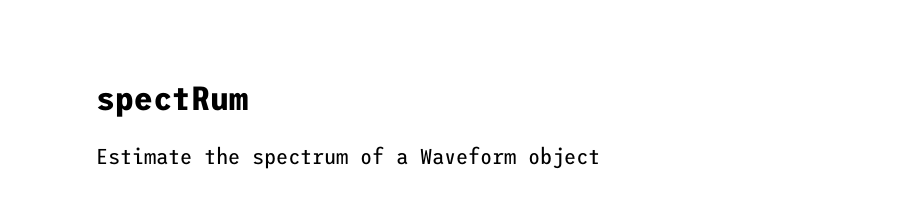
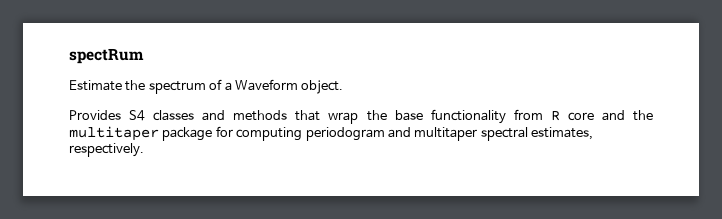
[528,146,600,169] object -> [301,80,344,94] [69,109,653,124] [69,126,593,141] [69,143,144,157] object. // Provides S4 classes and methods that wrap the base functionality from R core and the multitaper package for computing periodogram and multitaper spectral estimates, respectively.

